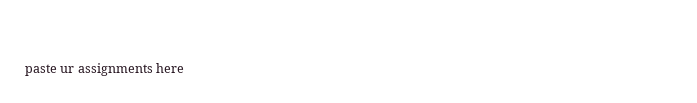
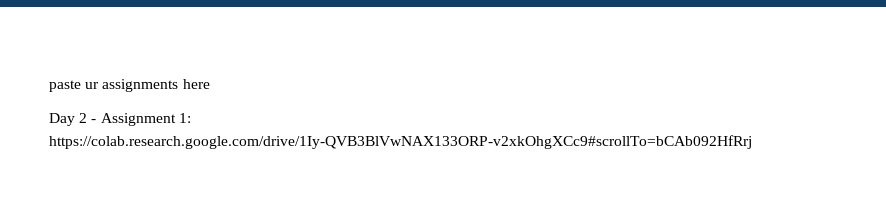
(185, 68) none -> [49,113,191,126] [49,135,752,149] // Day 2 - Assignment 1: https://colab.research.google.com/drive/1Iy-QVB3BlVwNAX133ORP-v2xkOhgXCc9#scrollTo=bCAb092HfRrj

